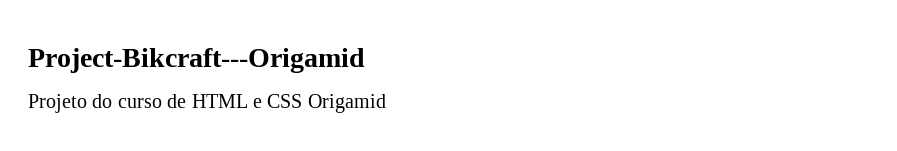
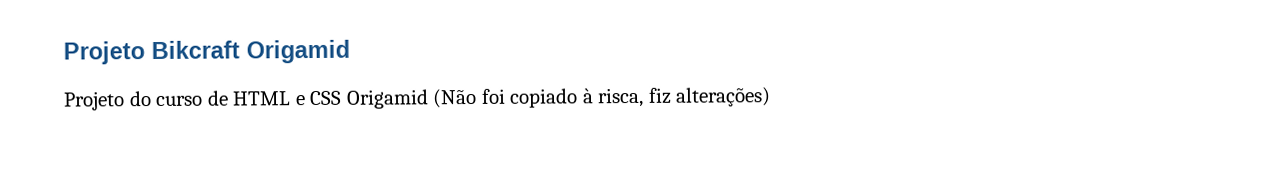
[28,48,365,73] Project-Bikcraft---Origamid -> [63,39,350,65] Projeto Bikcraft Origamid
(386, 103) none -> [432,87,772,109] (Não foi copiado à risca, fiz alterações)

